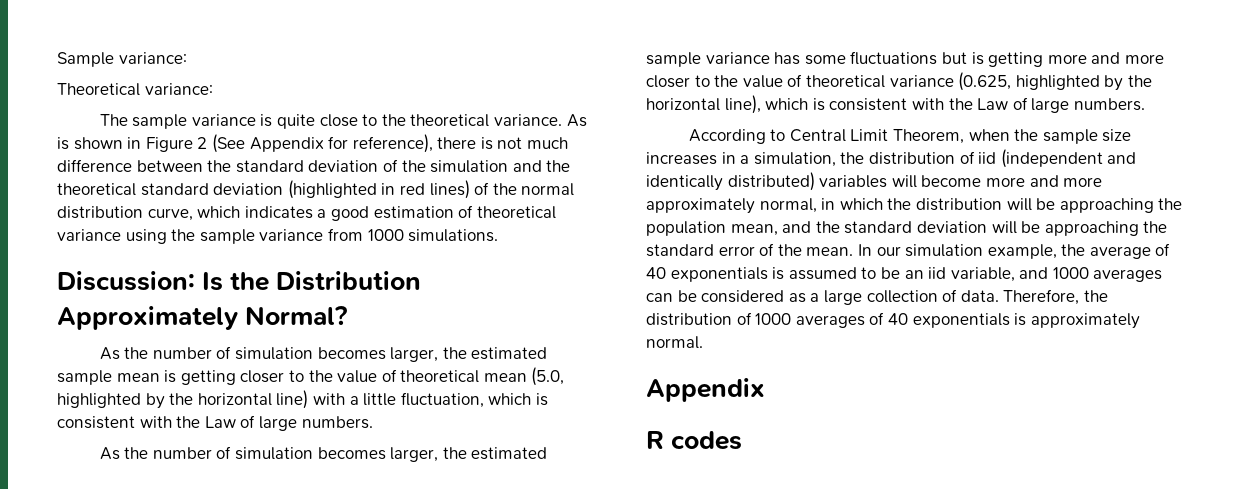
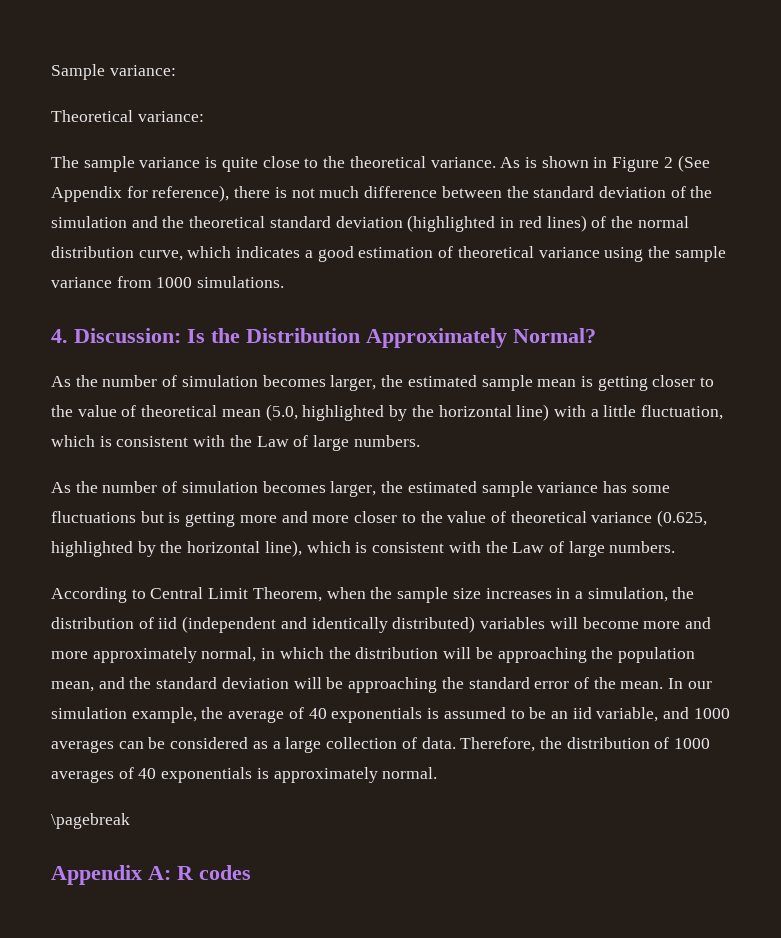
(499, 235) none -> [51,329,68,343] 4.
[646,378,765,402] // Appendix // -> [51,813,130,829] [51,865,171,885] // \pagebreak // Appendix A:

